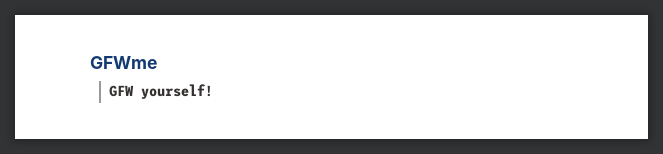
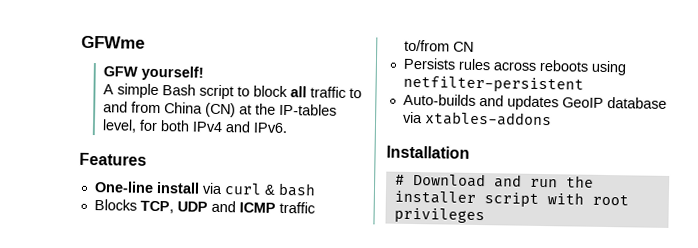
(213, 91) none -> [102,83,362,100] [102,101,337,118] [101,119,288,134] [79,152,147,166] [93,181,316,197] [93,199,315,214] [403,39,474,52] [402,57,627,76] [402,75,584,93] [402,93,667,111] [402,111,552,127] [386,145,470,159] [394,172,594,188] [393,190,629,207] [393,207,485,224] // A simple Bash script to block all traffic to and from China (CN) at the IP-tables level, for both IPv4 and IPv6. // Features // One-line install via curl & bash // Blocks TCP, UDP and ICMP traffic to/from CN // Persists rules across reboots using netfilter-persistent // Auto-builds and updates GeoIP database via xtables-addons // Installation // # Download and run the installer script with root privileges

